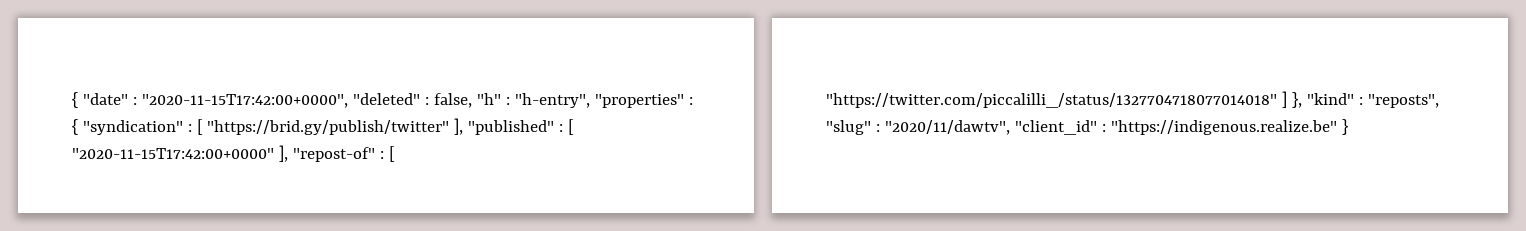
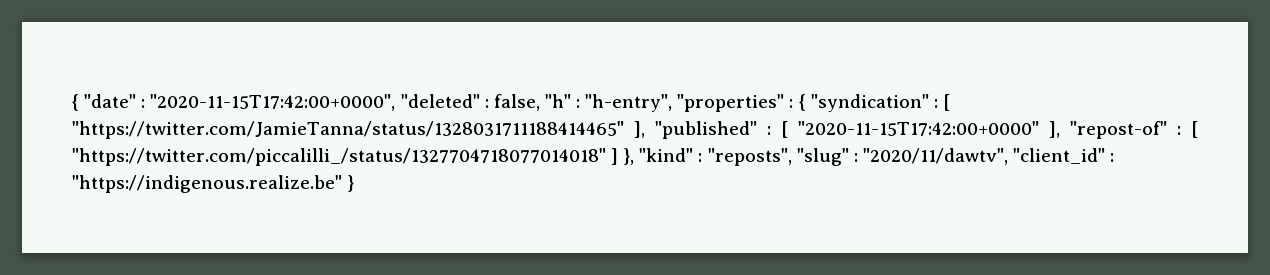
[206,120,449,135] "https://brid.gy/publish/twitter" -> [72,121,624,139] "https://twitter.com/JamieTanna/status/1328031711188414465"

